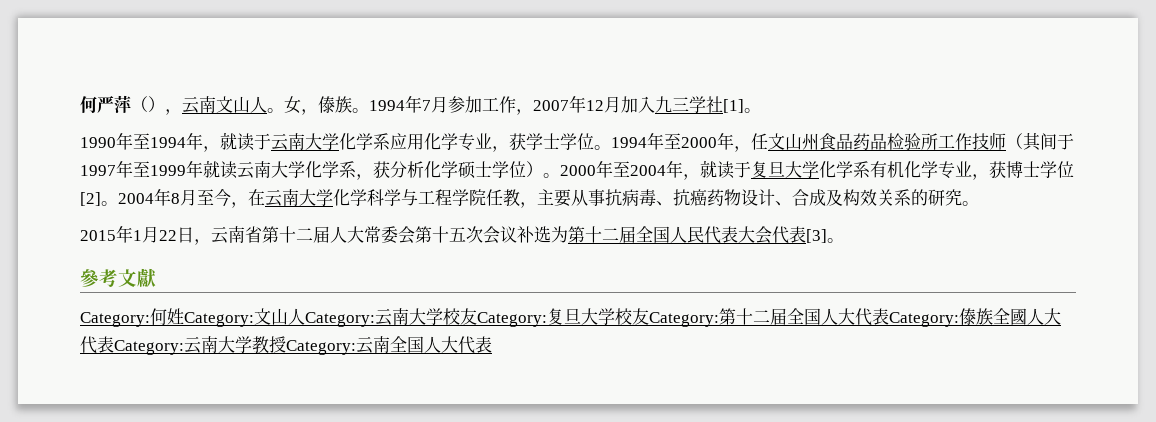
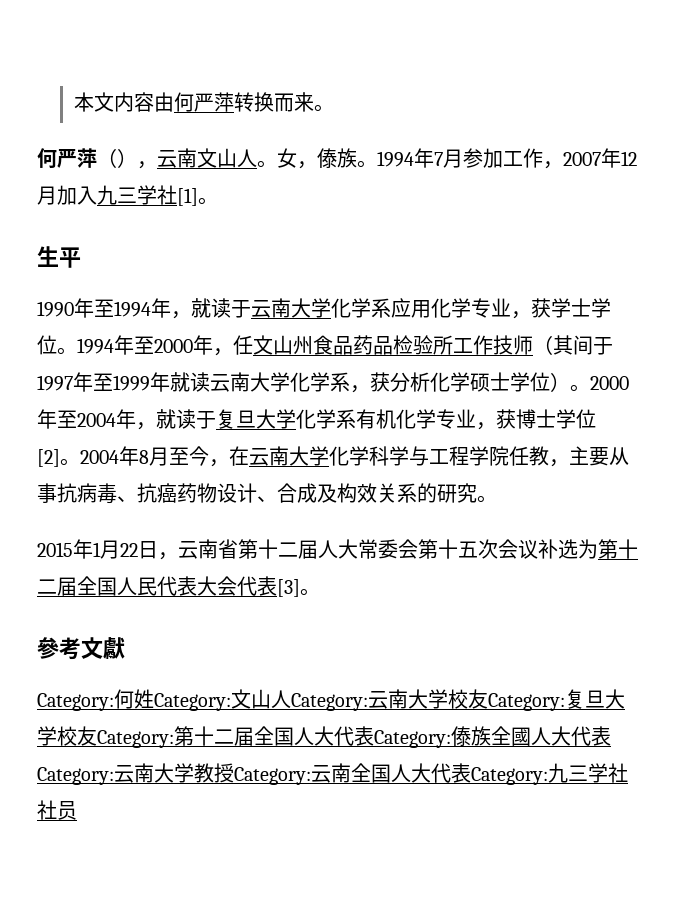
(80, 104) none -> [74,92,335,112] 本文内容由何严萍转换而来。 //
(761, 110) none -> [37,246,81,268] // 生平
(492, 344) none -> [471,763,628,785] [37,800,77,820] Category:九三学社社员

